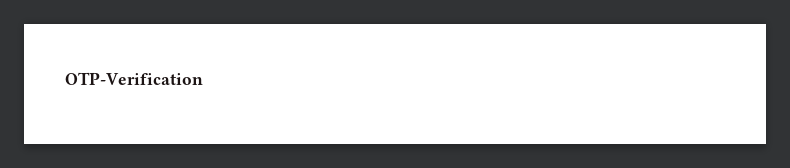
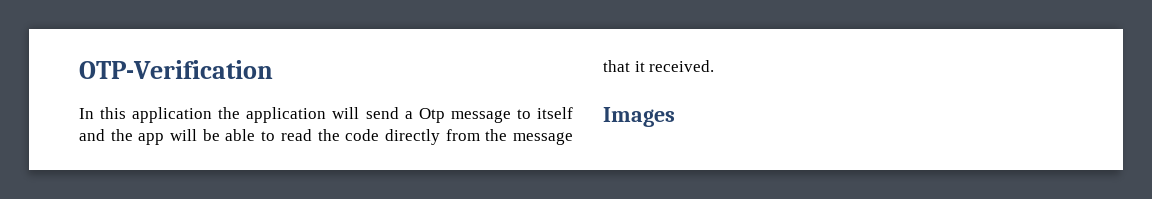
(203, 78) none -> [79,107,573,123] [79,129,573,145] [603,60,715,72] [603,107,675,127] // In this application the application will send a Otp message to itself and the app will be able to read the code directly from the message that it received. // Images

